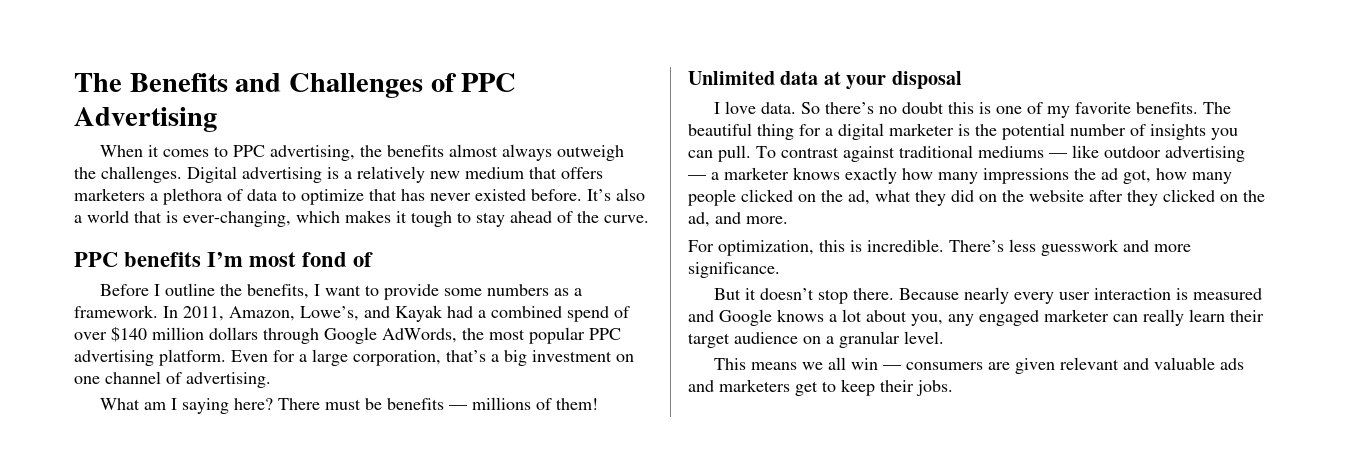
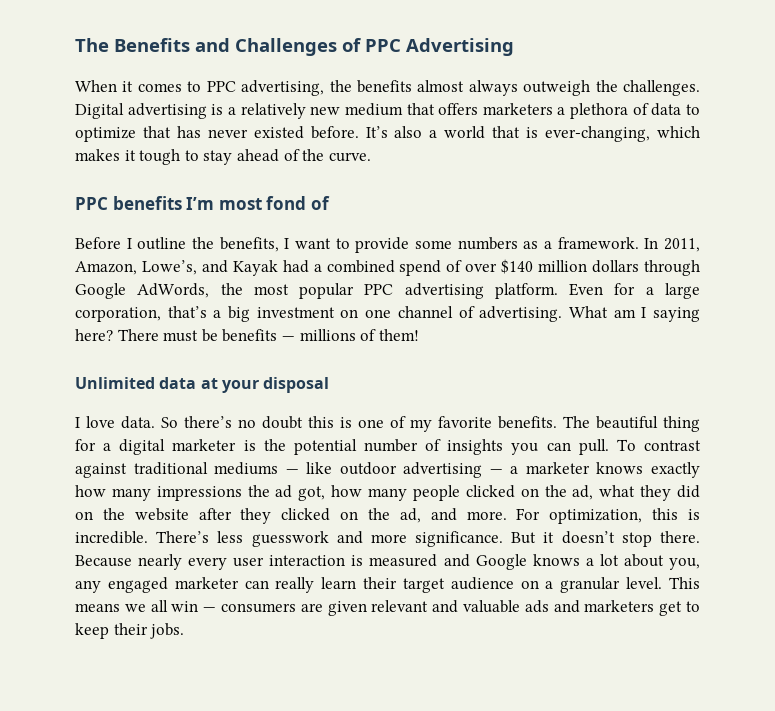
(271, 380) // -> (563, 314) none
(788, 220) // -> (507, 515) none
(780, 270) // -> (504, 539) none
(944, 337) // -> (663, 583) none

